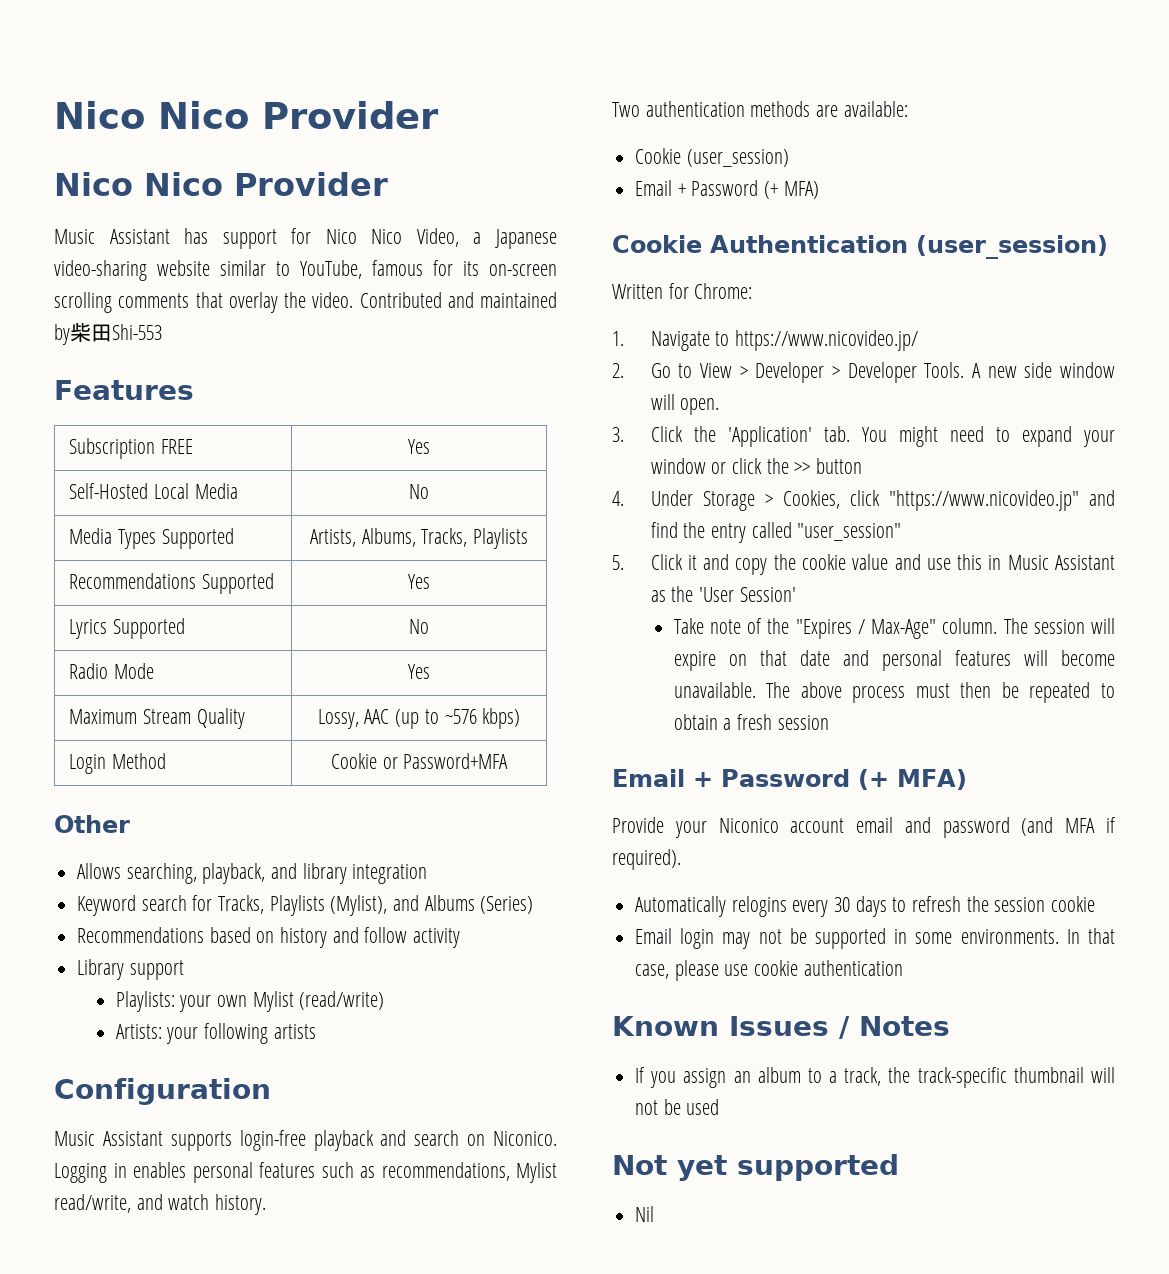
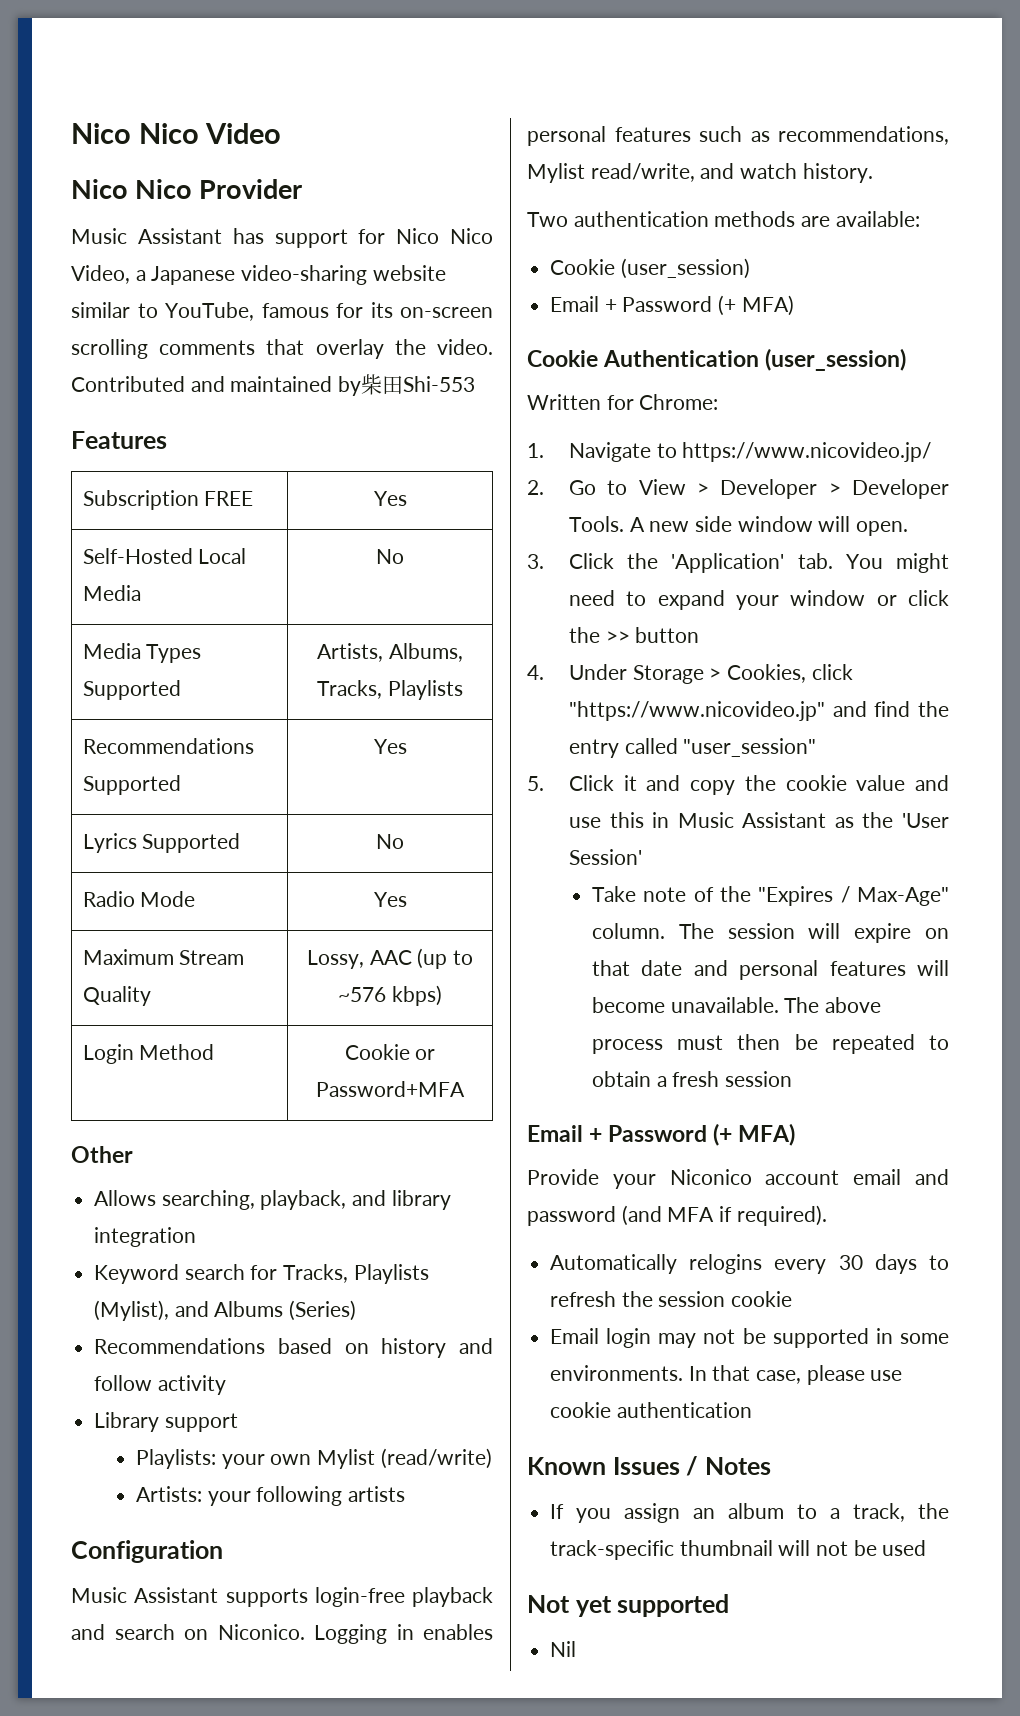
[54,101,439,129] Nico Nico Provider -> [71,123,282,144] Nico Nico Video

